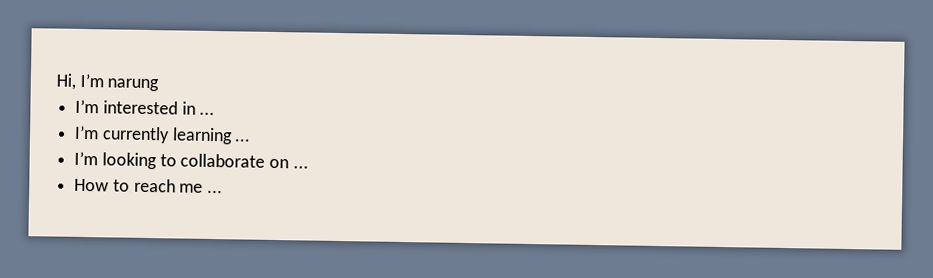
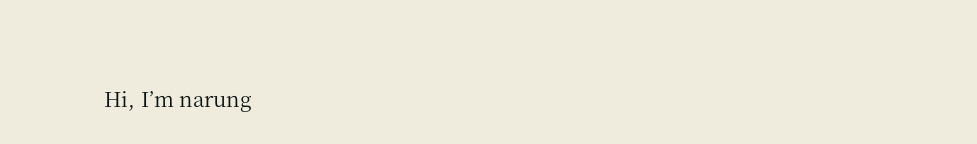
[75,99,216,116] [74,125,251,145] [74,151,309,170] [74,178,224,194] // I’m interested in ... // I’m currently learning ... // I’m looking to collaborate on ... // How to reach me ... -> (253, 103) none

